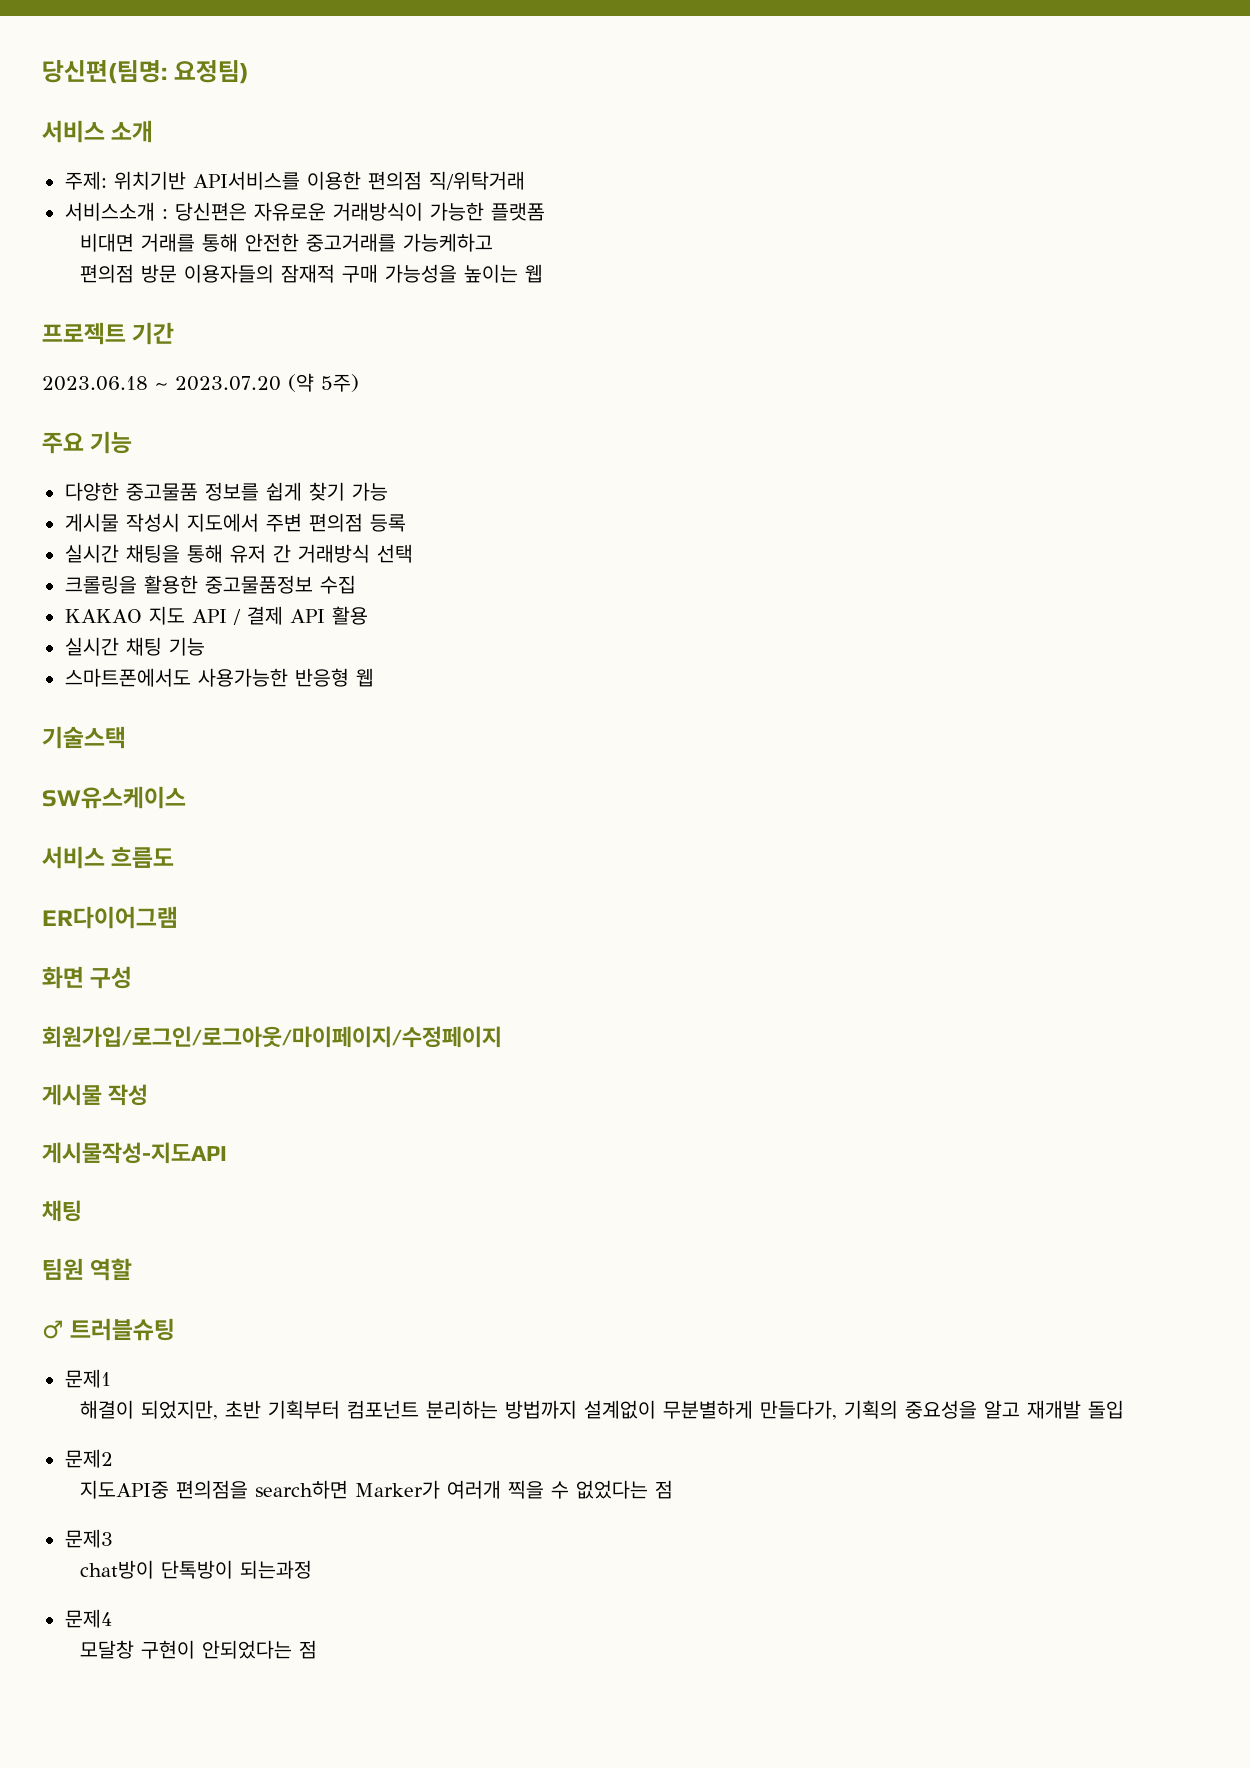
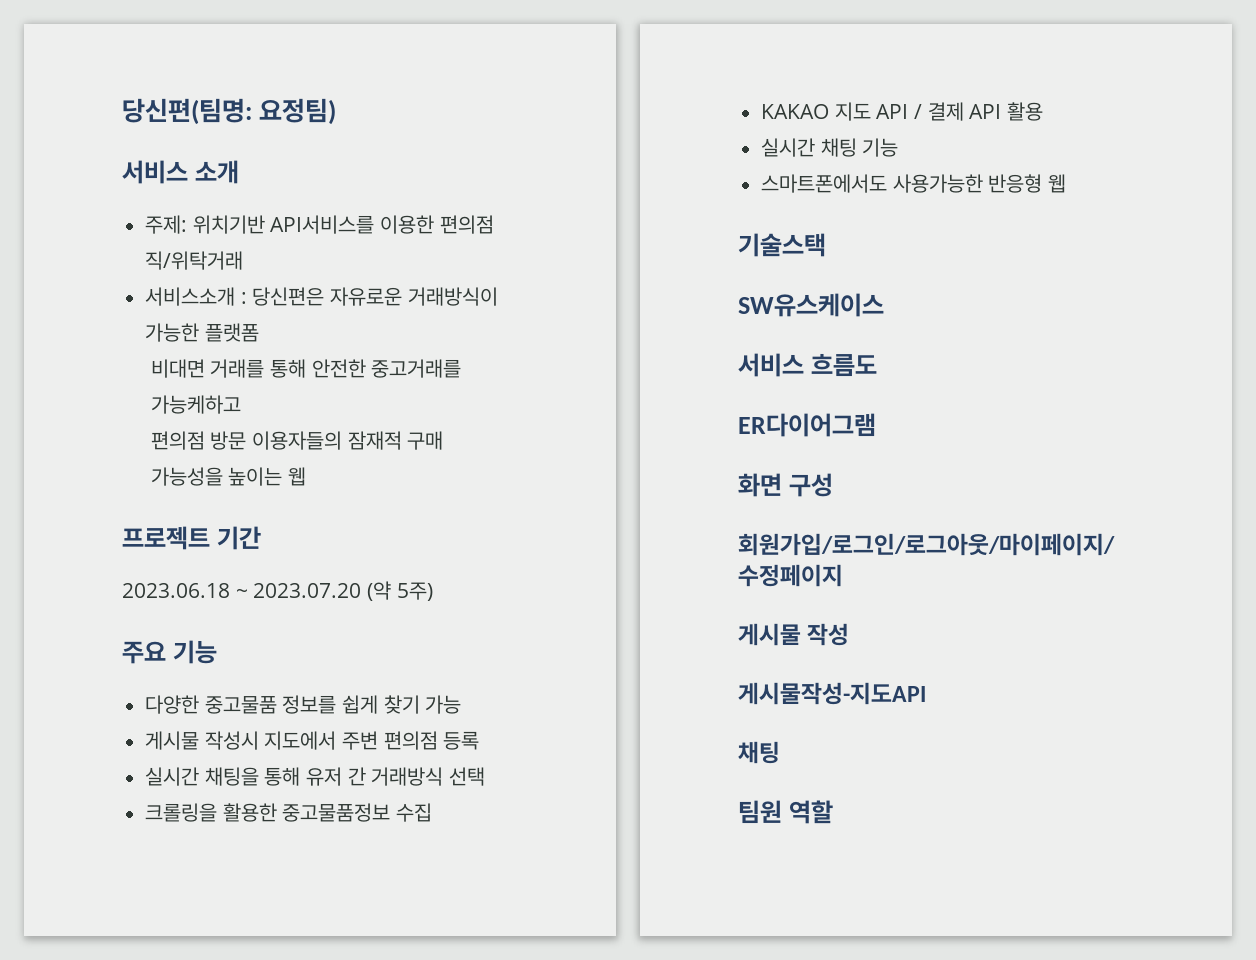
[42,1318,176,1341] [64,1369,111,1388] [80,1400,1125,1420] [64,1449,113,1468] [80,1480,674,1499] [64,1529,113,1548] [80,1560,313,1579] [64,1609,112,1628] [80,1640,318,1659] // ♂ 트러블슈팅 // 문제1 // 해결이 되었지만, 초반 기획부터 컴포넌트 분리하는 방법까지 설계없이 무분별하게 만들다가, 기획의 중요성을 알고 재개발 돌입 // 문제2 // 지도API중 편의점을 search하면 Marker가 여러개 찍을 수 없었다는 점 // 문제3 // chat방이 단톡방이 되는과정 // 문제4 // 모달창 구현이 안되었다는 점 -> (833, 812) none

